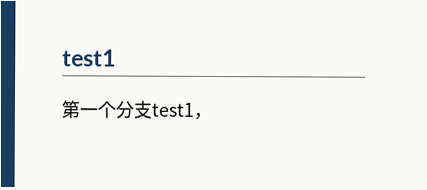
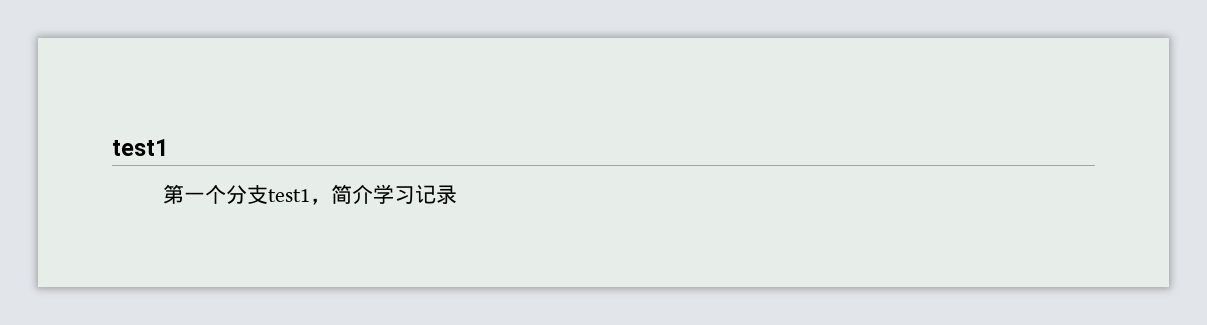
(212, 116) none -> [330,184,457,204] 简介学习记录

